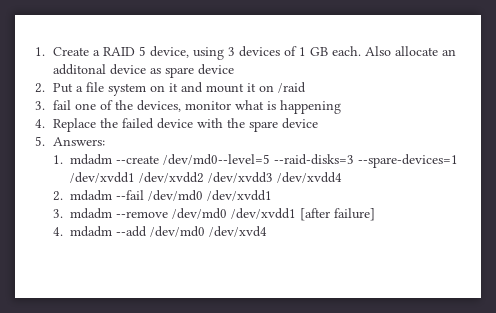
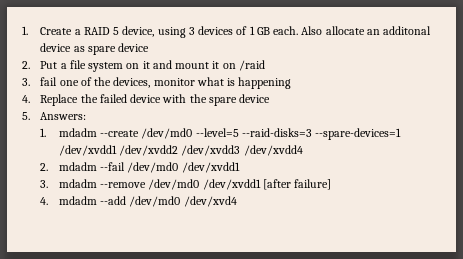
[163,154,271,165] /dev/md0--level=5 -> [141,128,239,139] /dev/md0 --level=5

